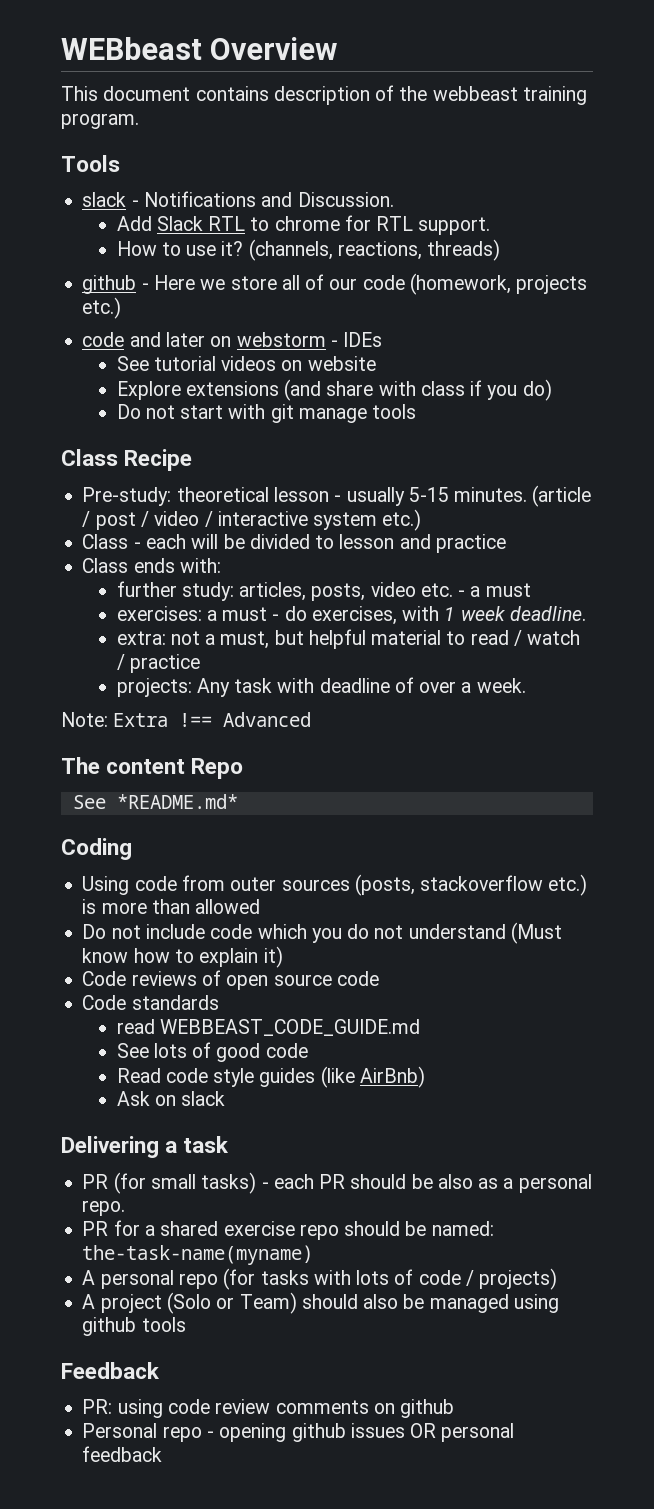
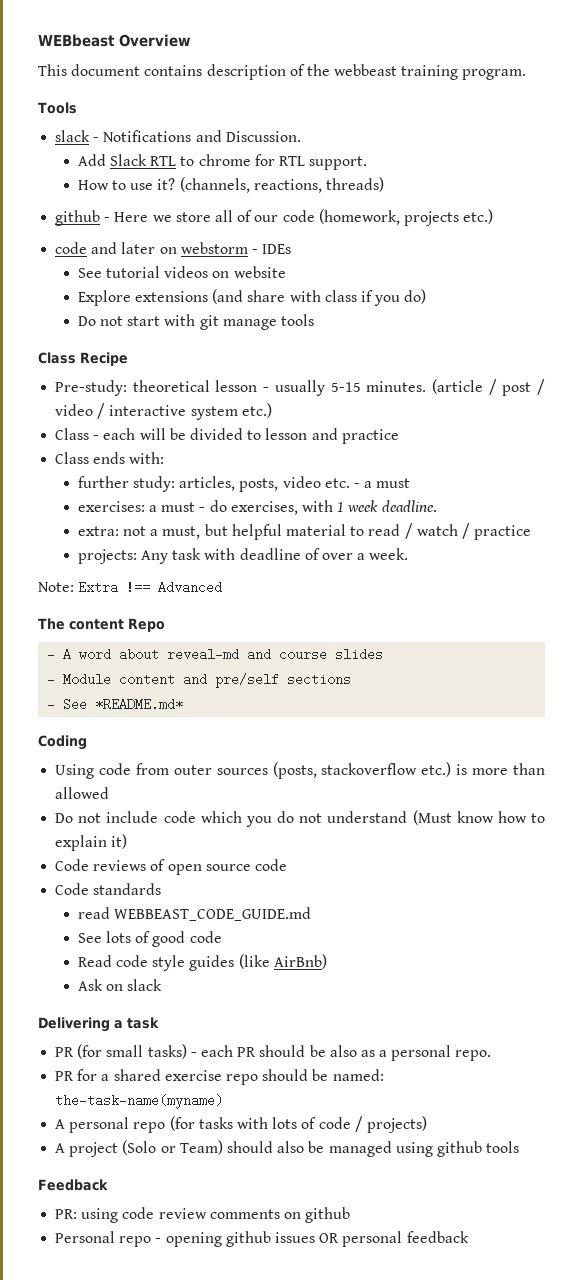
(244, 768) none -> [47,648,384,661] [47,673,352,688] [47,698,56,711] - A word about reveal-md and course slides // - Module content and pre/self sections // -

